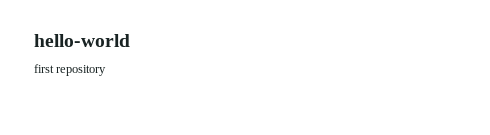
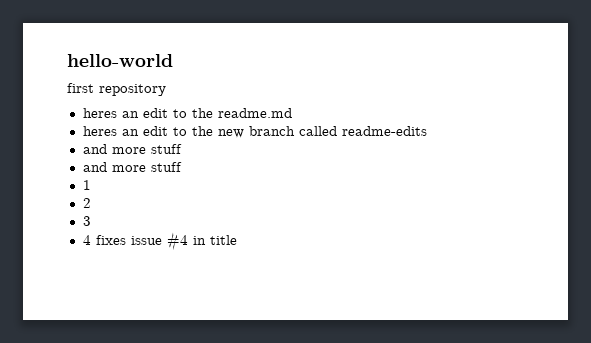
(107, 70) none -> [82,108,292,118] [82,126,427,138] [82,144,182,154] [82,162,182,172] [82,180,91,190] [82,198,91,208] [82,216,91,226] [82,232,237,251] // heres an edit to the readme.md // heres an edit to the new branch called readme-edits // and more stuff // and more stuff // 1 // 2 // 3 // 4 fixes issue #4 in title

